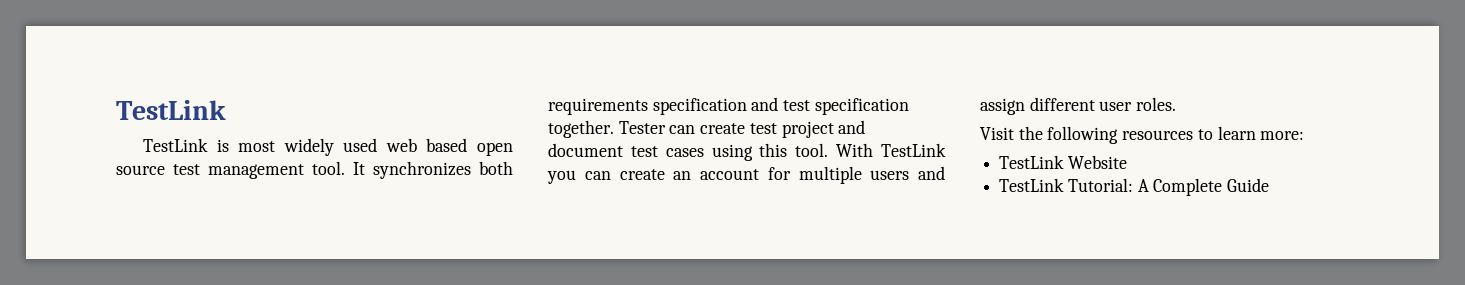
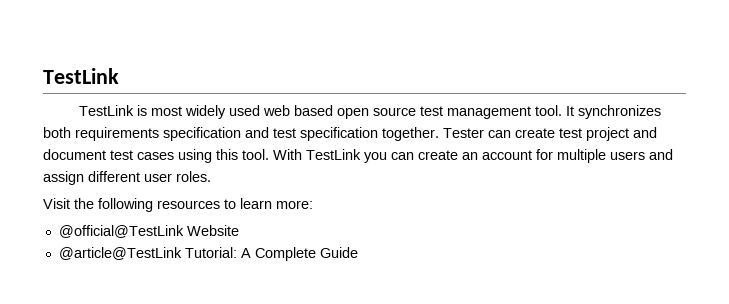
[999,155,1065,169] TestLink -> [58,225,184,238] @official@TestLink
[999,178,1065,192] TestLink -> [58,247,182,260] @article@TestLink

